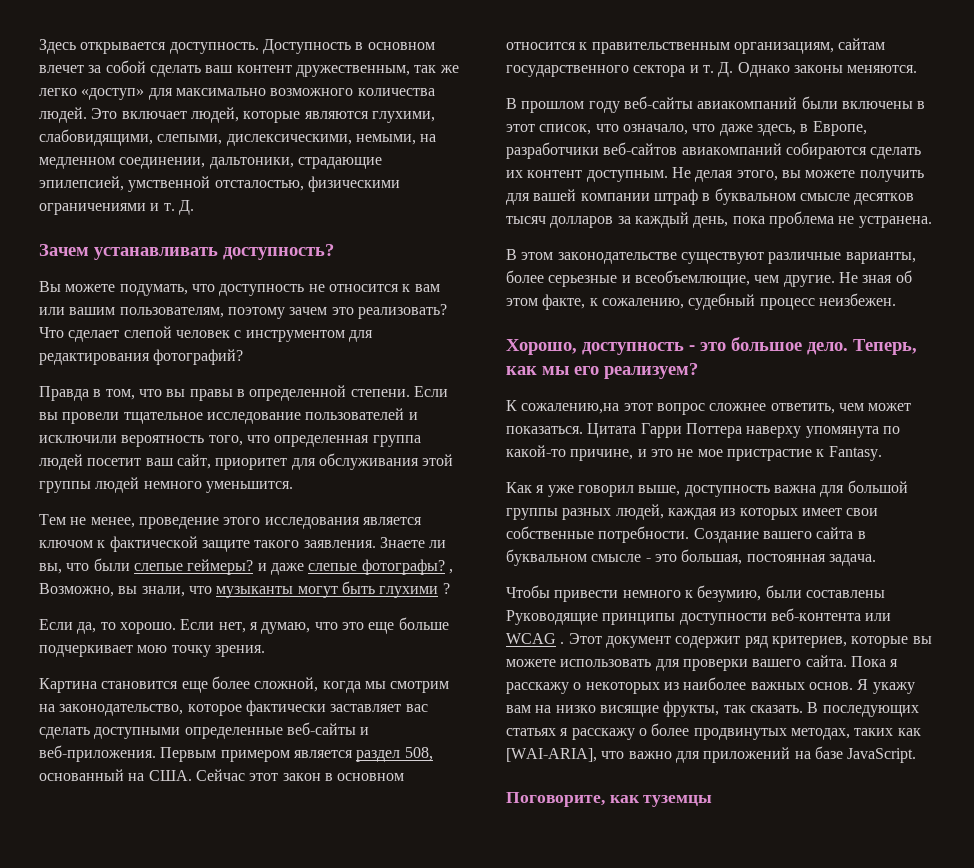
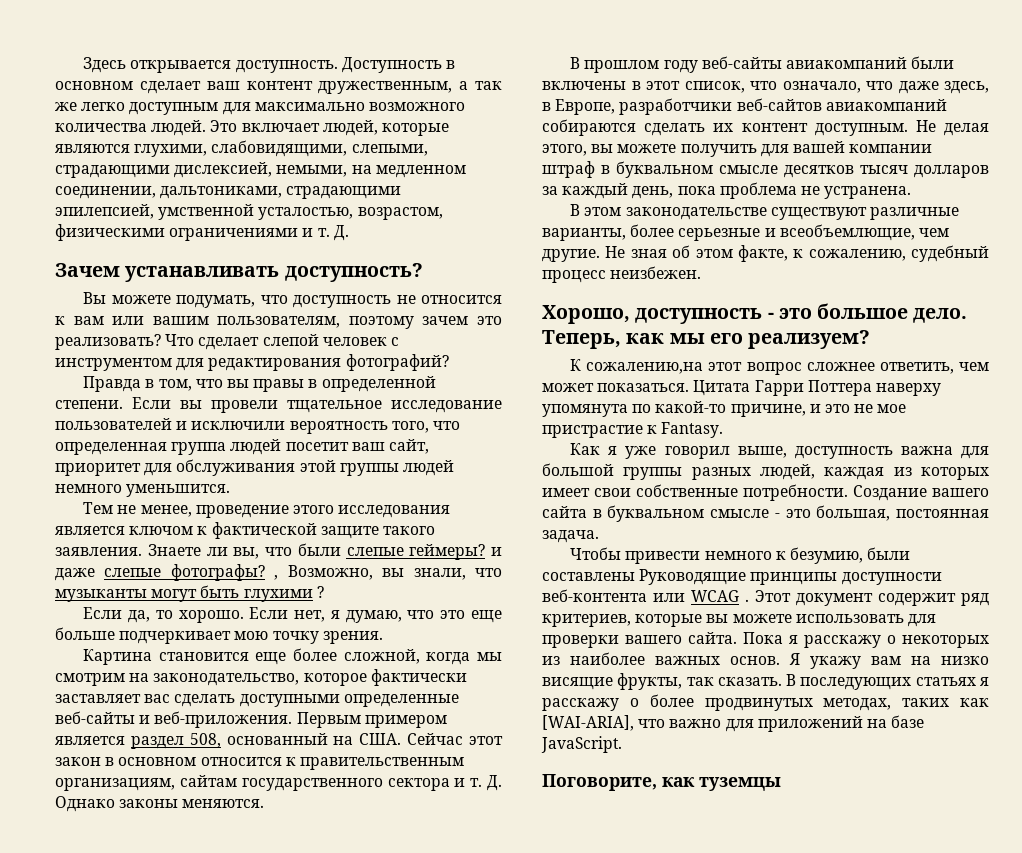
[39,60,201,77] влечет за собой сделать -> [139,81,201,94] сделает
(410, 71) none -> [459,81,469,90] а
[81,88,145,100] «доступ» -> [129,102,219,115] доступным
[226,134,352,146] дислексическими, -> [55,162,273,178] страдающими дислексией,
[209,157,382,169] [39,176,304,192] дальтоники, страдающие эпилепсией, умственной отсталостью, -> [160,186,402,199] [55,204,443,220] дальтониками, страдающими эпилепсией, умственной усталостью, возрастом,

